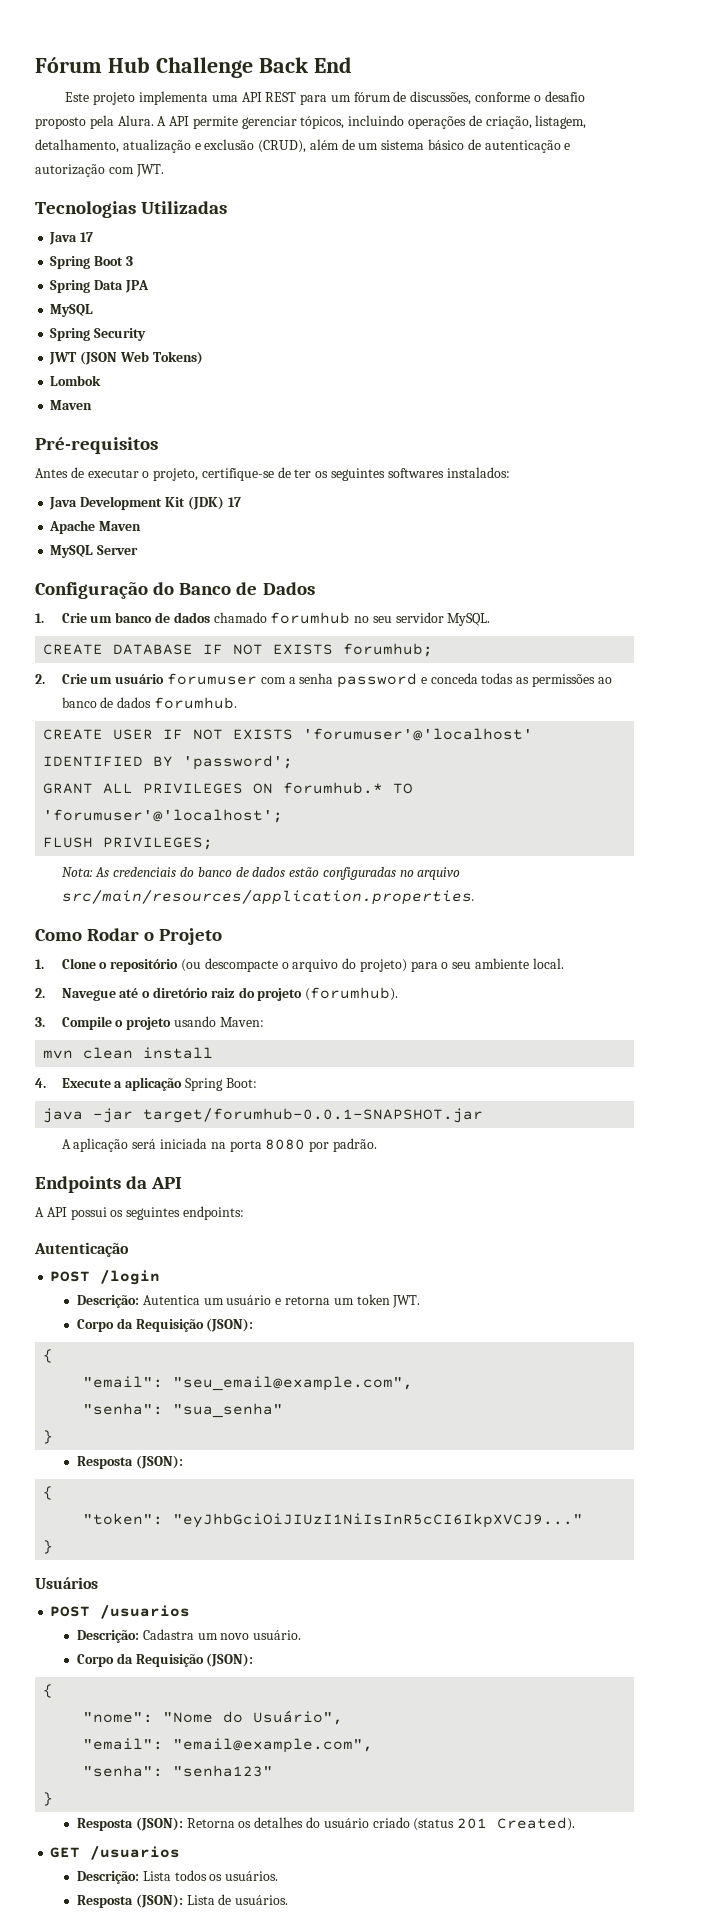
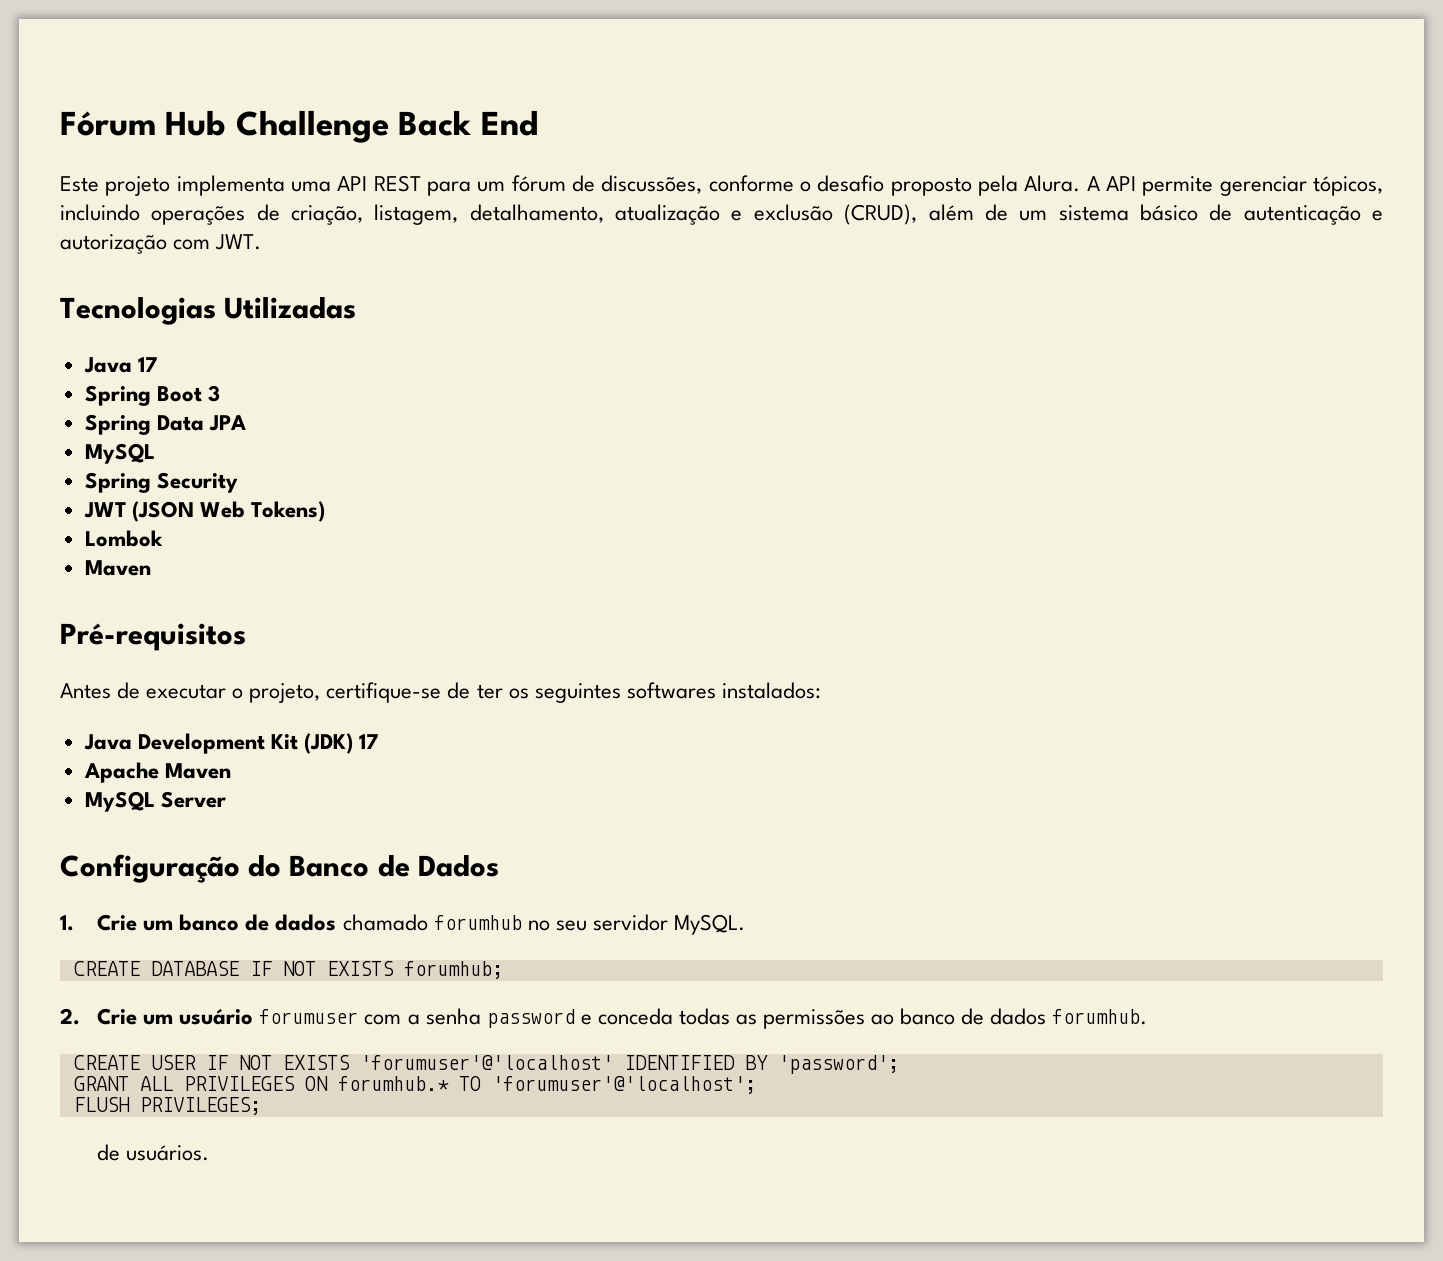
[61,867,461,880] [61,890,475,905] [35,928,223,945] [35,958,564,972] [35,987,399,1001] [35,1016,264,1030] [43,1047,214,1059] [35,1077,257,1091] [43,1108,484,1123] [61,1138,377,1152] [35,1176,183,1193] [35,1206,244,1220] [34,1242,129,1257] [50,1270,161,1285] [77,1294,421,1308] [77,1318,254,1332] [43,1349,54,1363] [83,1376,414,1391] [83,1403,284,1418] [43,1430,54,1444] [77,1455,183,1469] [43,1486,54,1500] [83,1513,584,1528] [43,1540,54,1554] [35,1577,98,1589] [50,1605,191,1619] [77,1629,302,1643] [77,1653,254,1667] [43,1684,54,1698] [83,1710,344,1725] [83,1738,374,1753] [83,1765,274,1777] [43,1792,54,1806] [77,1817,576,1831] [50,1846,181,1860] [77,1870,279,1884] [77,1894,215,1908] Nota: As credenciais do banco de dados estão configuradas no arquivo src/main/resources/application.properties. // Como Rodar o Projeto // 1. Clone o repositório (ou descompacte o arquivo do projeto) para o seu ambiente local. // 2. Navegue até o diretório raiz do projeto (forumhub). // 3. Compile o projeto usando Maven: // mvn clean install // 4. Execute a aplicação Spring Boot: // java -jar target/forumhub-0.0.1-SNAPSHOT.jar // A aplicação será iniciada na porta 8080 por padrão. // Endpoints da API // A API possui os seguintes endpoints: // Autenticação // POST /login // Descrição: Autentica um usuário e retorna um token JWT. // Corpo da Requisição (JSON): // { // "email": "seu_email@example.com", // "senha": "sua_senha" // } // Resposta (JSON): // { // "token": "eyJhbGciOiJIUzI1NiIsInR5cCI6IkpXVCJ9..." // } // Usuários // POST /usuarios // Descrição: Cadastra um novo usuário. // Corpo da Requisição (JSON): // { // "nome": "Nome do Usuário", // "email": "email@example.com", // "senha": "senha123" // } // Resposta (JSON): Retorna os detalhes do usuário criado (status 201 Created). // GET /usuarios // Descrição: Lista todos os usuários. // Resposta (JSON): Lista -> (261, 1106) none

